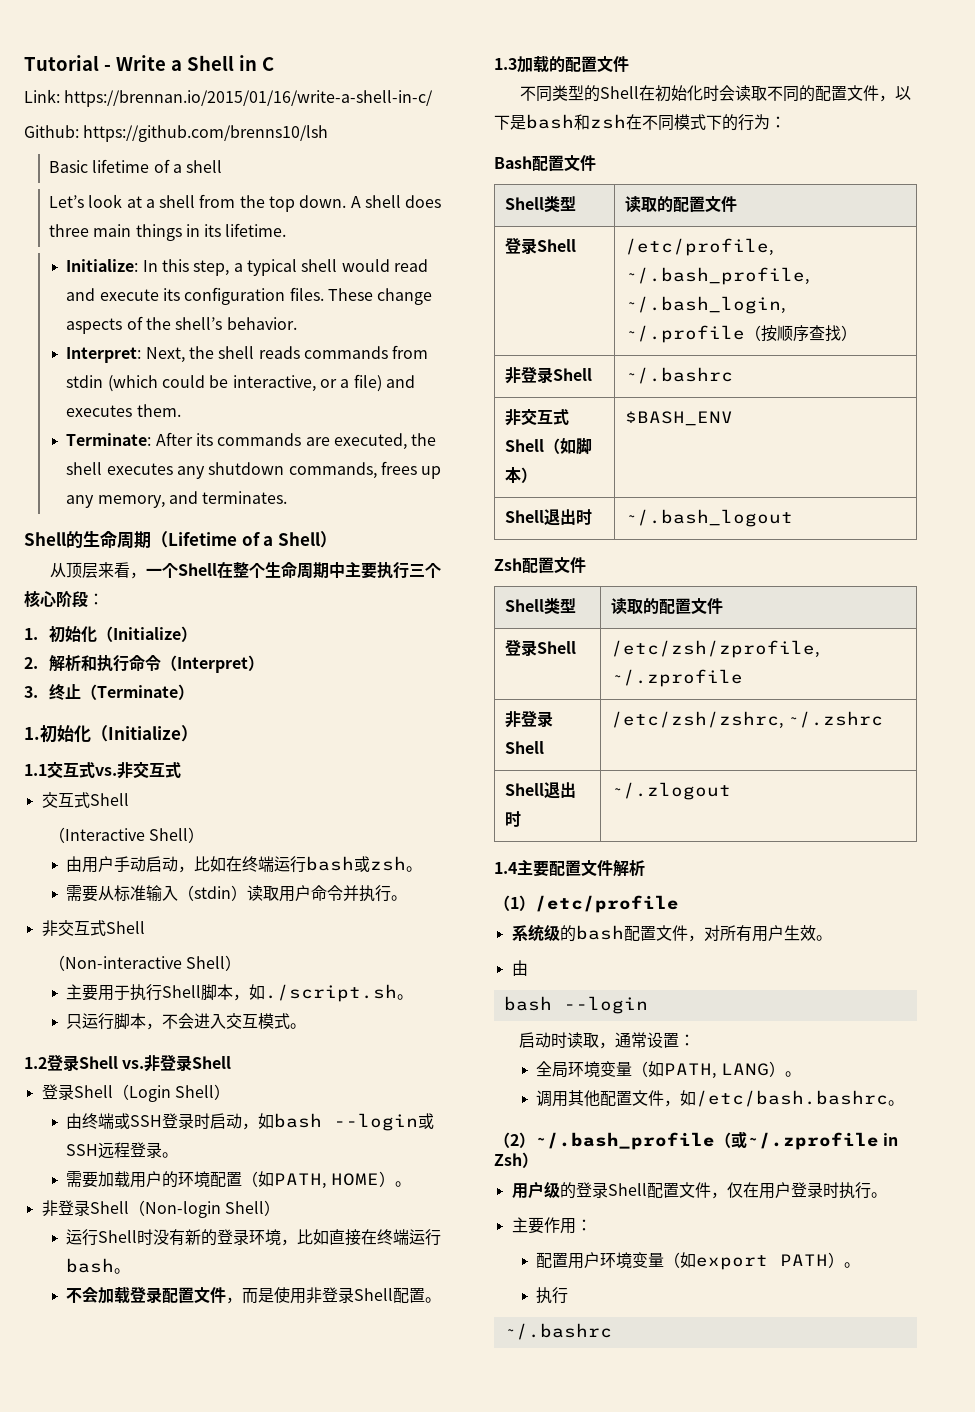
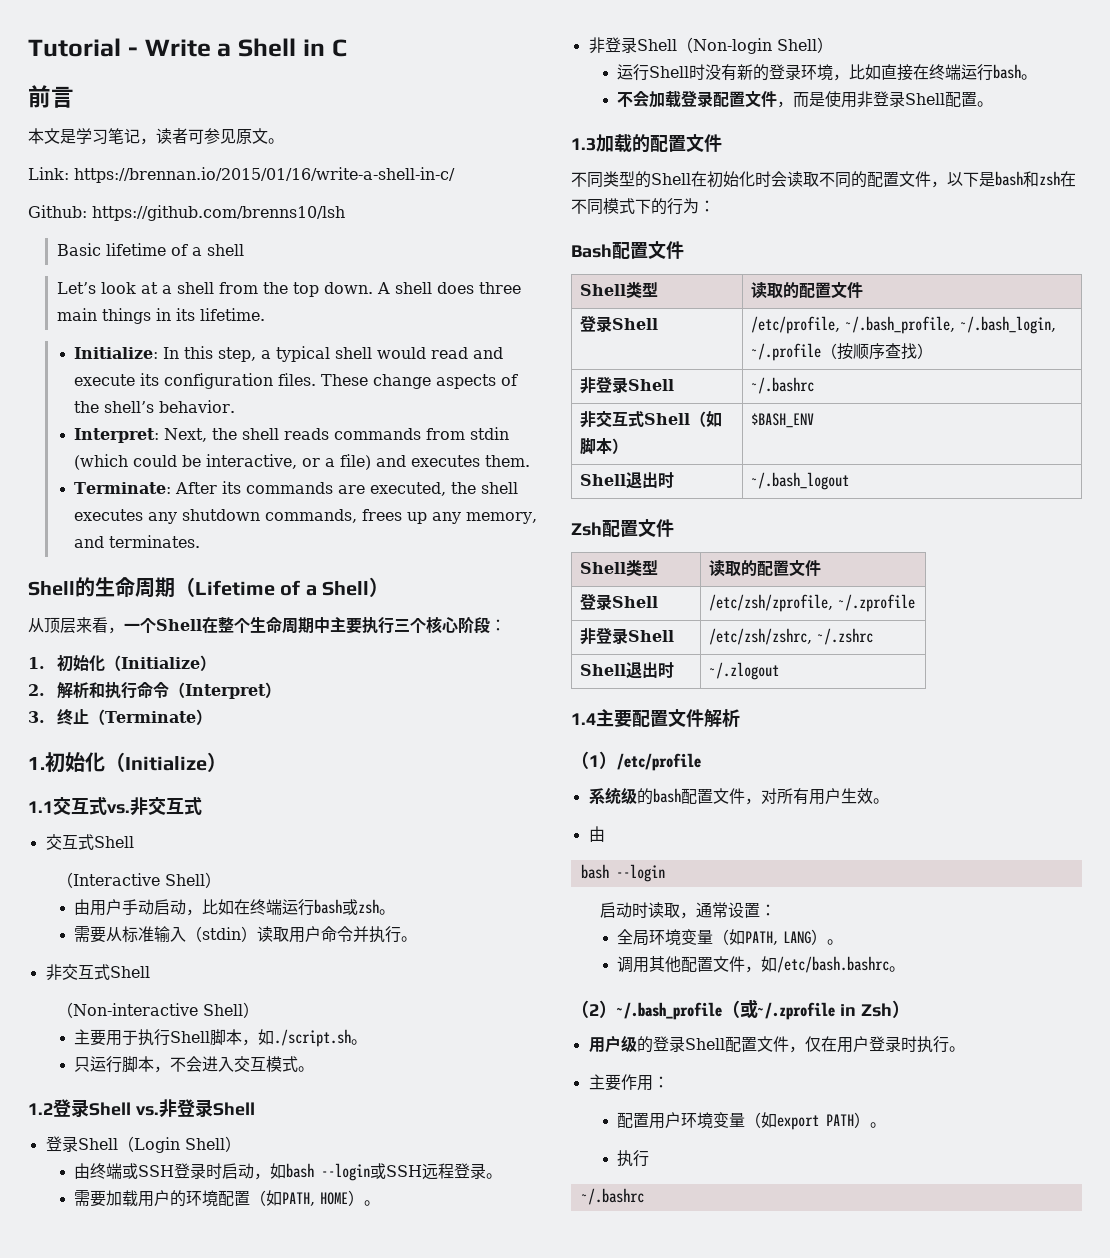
(274, 64) none -> [28,85,74,108] [28,128,284,145] // 前言 // 本文是学习笔记，读者可参见原文。

